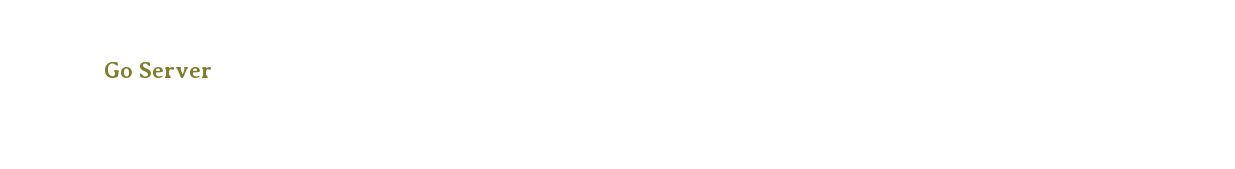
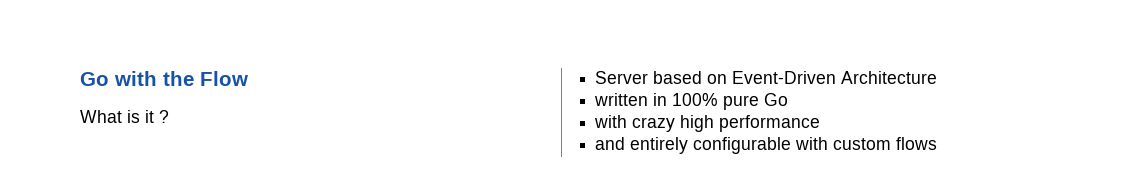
[104,62,213,78] Go Server -> [80,71,248,86] [80,110,169,123] [595,71,938,84] [594,93,789,110] [594,115,821,132] [595,137,938,154] Go with the Flow // What is it ? // Server based on Event-Driven Architecture // written in 100% pure Go // with crazy high performance // and entirely configurable with custom flows

